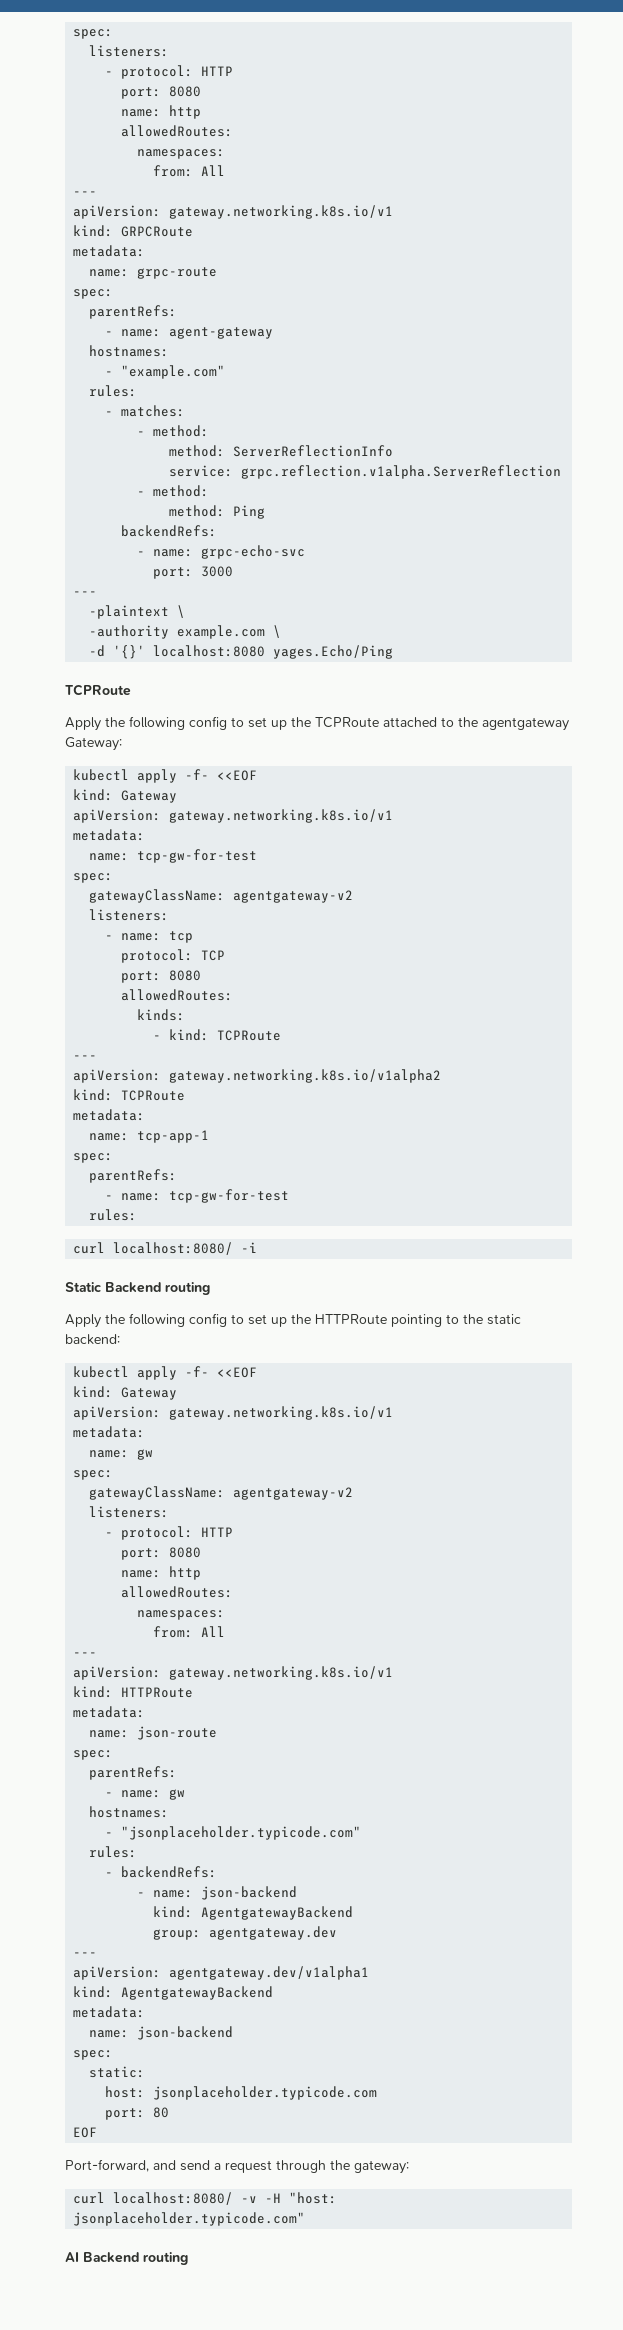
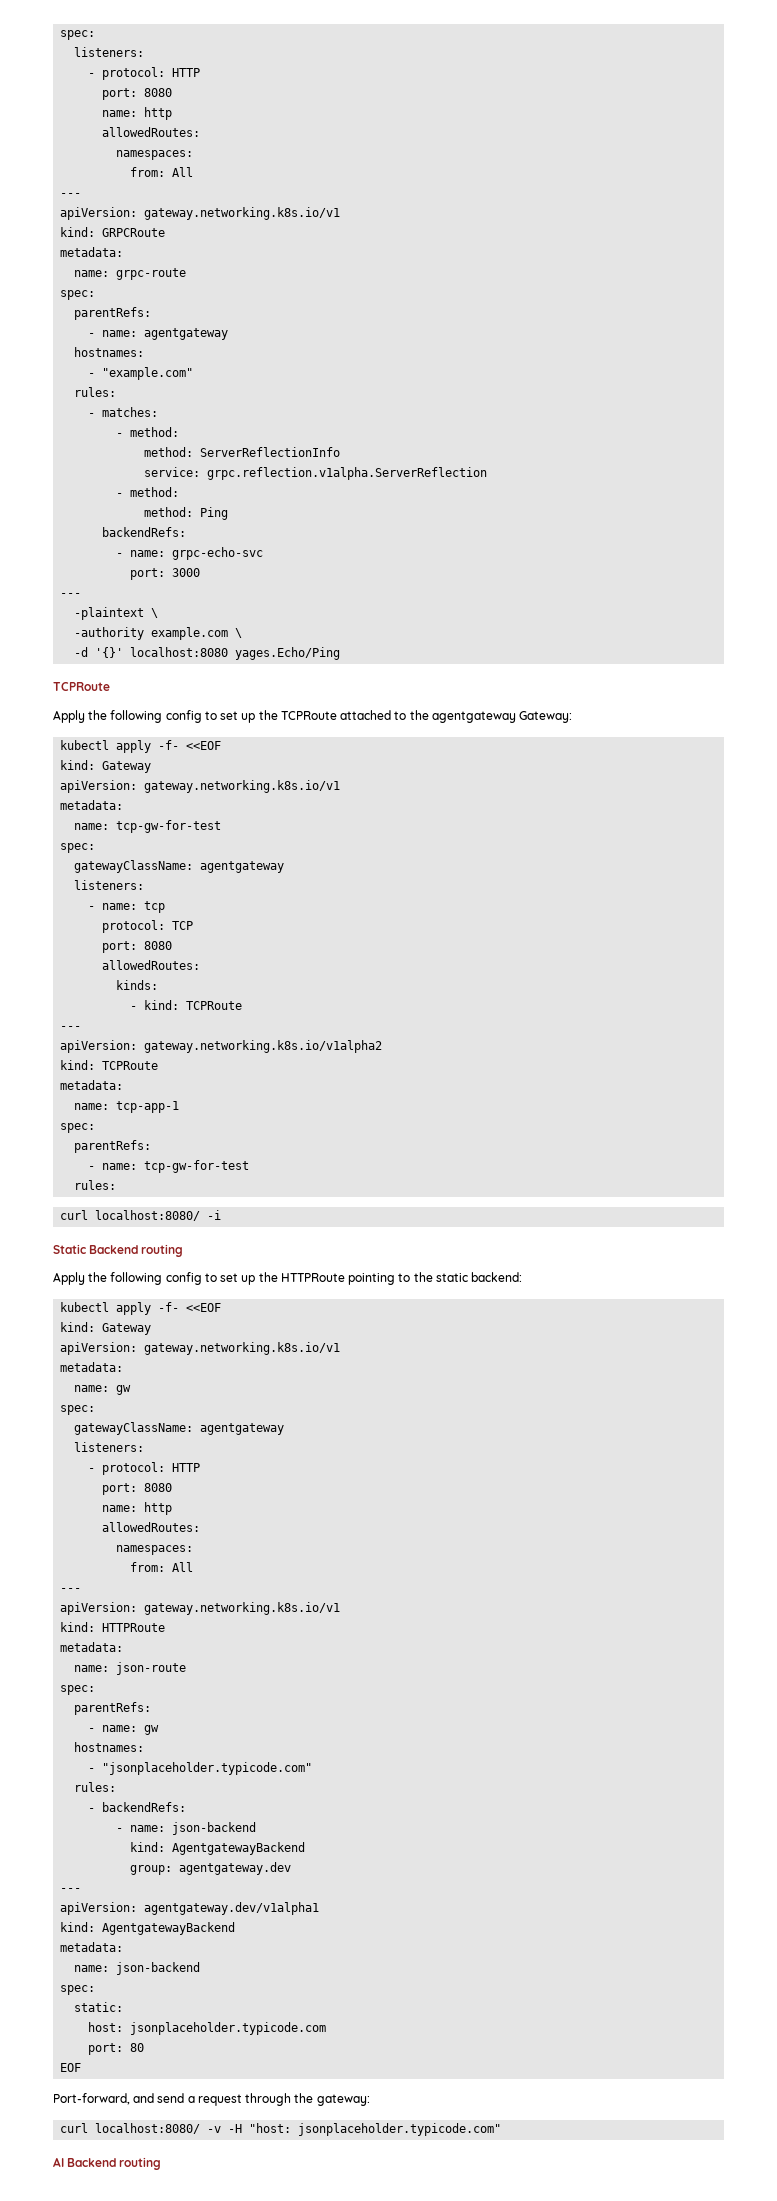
[169,327,274,339] agent-gateway -> [144,328,229,340] agentgateway
[233,890,354,903] agentgateway-v2 -> [200,861,285,873] agentgateway
[233,1487,354,1500] agentgateway-v2 -> [200,1423,285,1435] agentgateway

